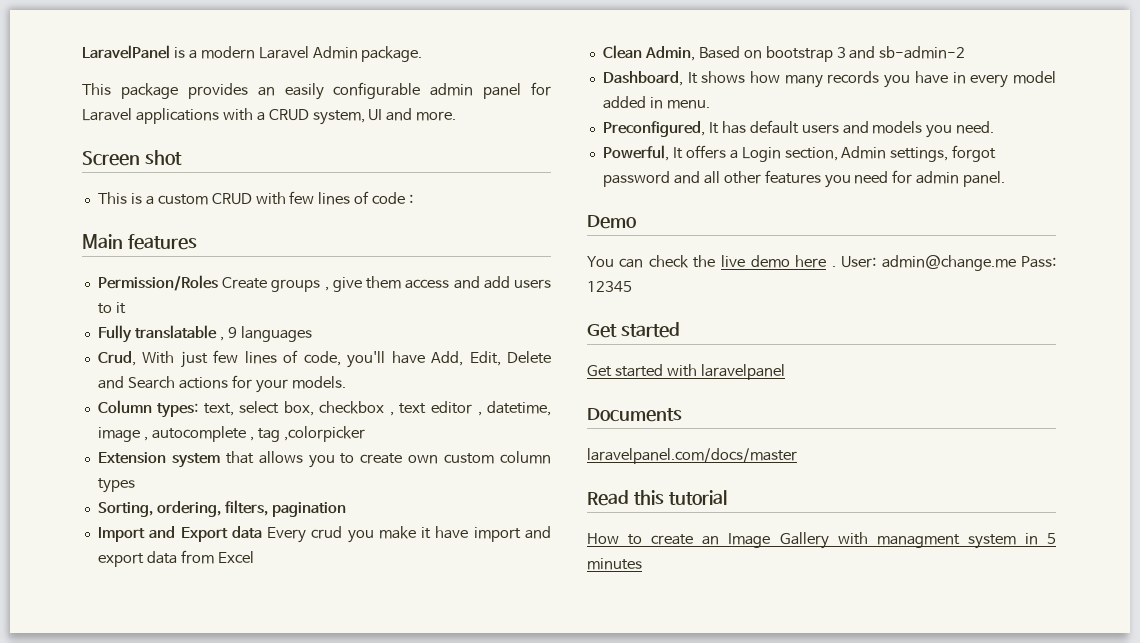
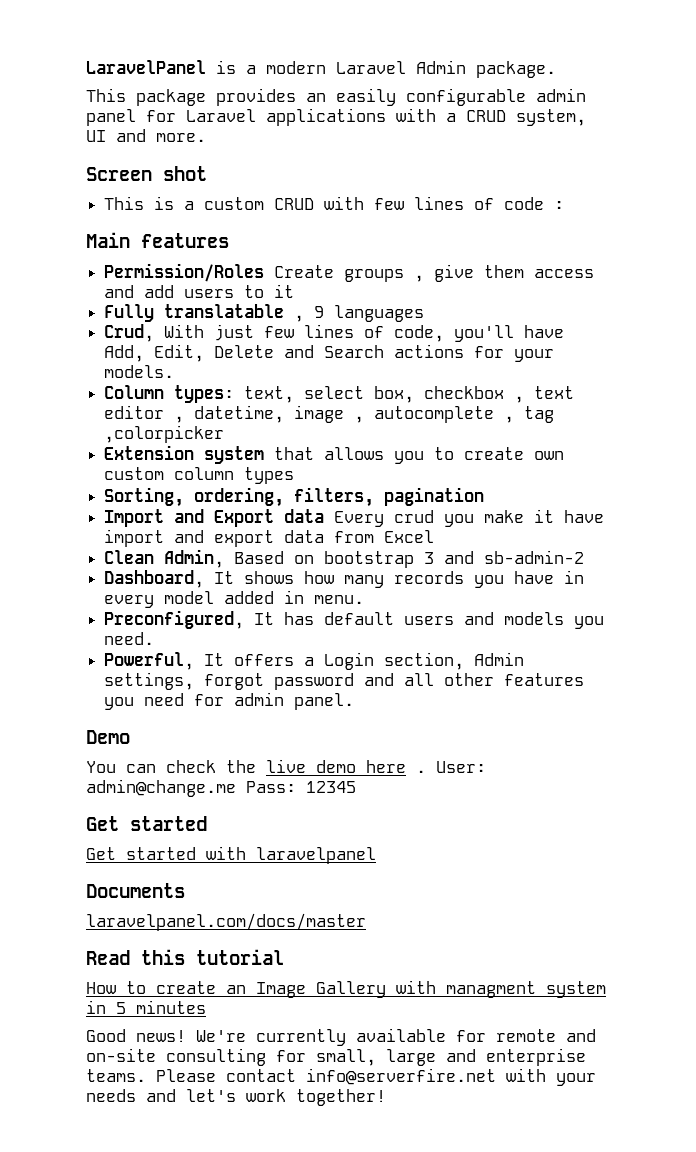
(642, 564) none -> [86,1028,596,1046] [86,1048,586,1066] [86,1068,596,1086] [86,1089,386,1106] // Good news! We're currently available for remote and on-site consulting for small, large and enterprise teams. Please contact info@serverfire.net with your needs and let's work together!

